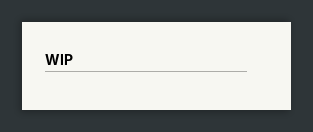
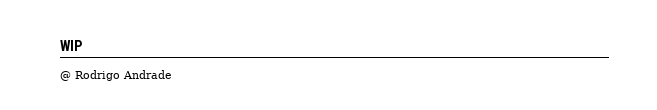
(73, 59) none -> [60,70,172,81] // @ Rodrigo Andrade

